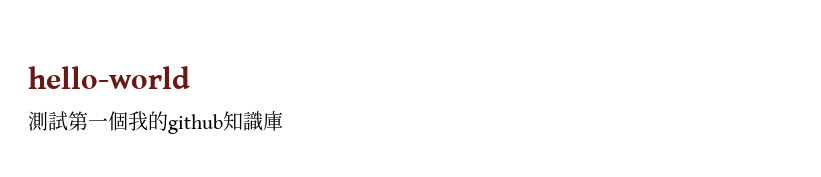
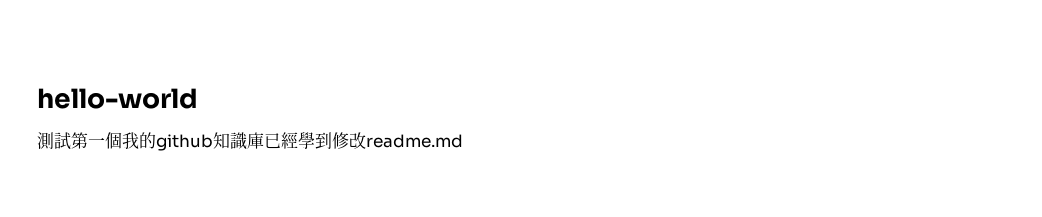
(283, 121) none -> [264,132,463,149] 已經學到修改readme.md

